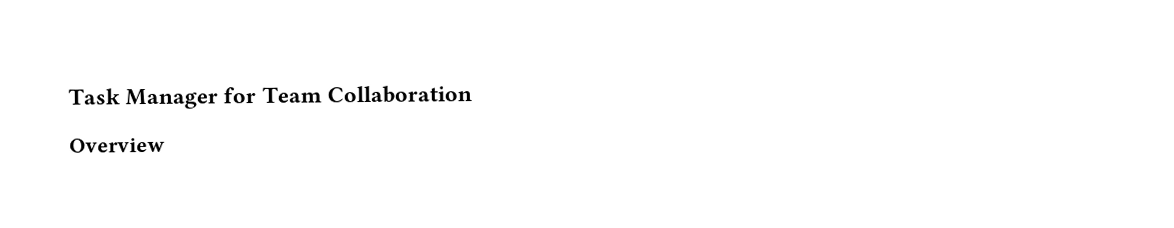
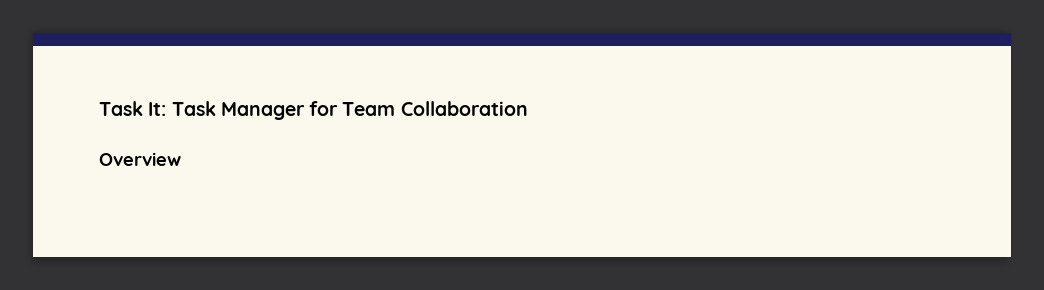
[68,88,120,105] Task -> [99,101,216,116] Task It: Task

